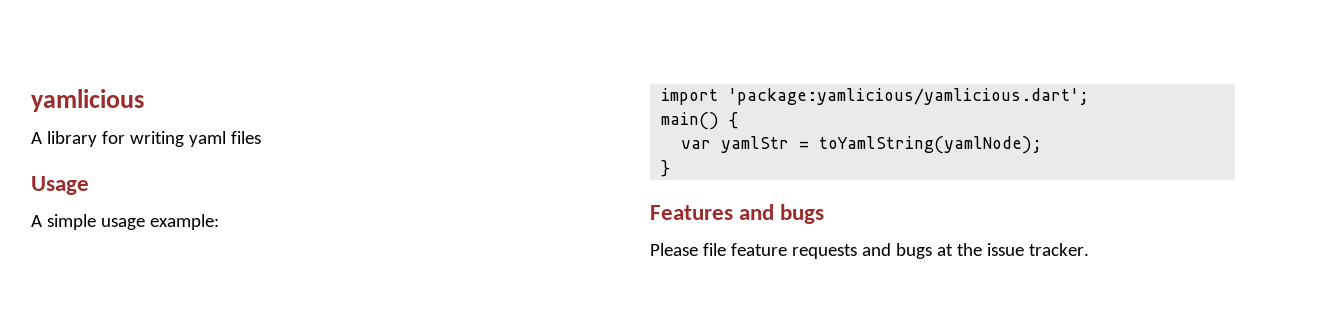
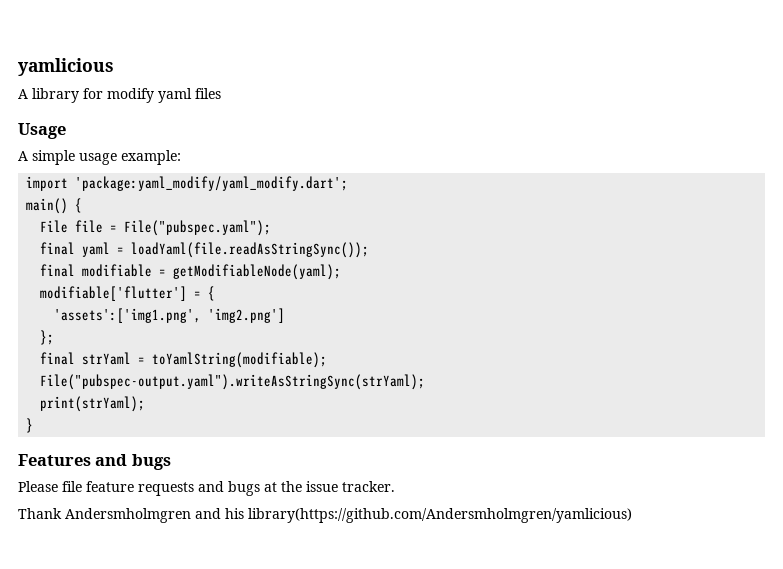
[129,131,184,147] writing -> [107,88,154,103] modify
[728,88,1090,105] 'package:yamlicious/yamlicious.dart'; -> [75,176,349,191] 'package:yaml_modify/yaml_modify.dart';
[681,136,1043,154] var yamlStr = toYamlString(yamlNode); -> [40,220,272,236] [40,242,370,258] [40,264,342,280] [40,286,216,301] [54,308,286,323] [40,330,55,345] [40,352,328,368] [40,374,426,390] [40,396,146,412] File file = File("pubspec.yaml"); // final yaml = loadYaml(file.readAsStringSync()); // final modifiable = getModifiableNode(yaml); // modifiable['flutter'] = { // 'assets':['img1.png', 'img2.png'] // }; // final strYaml = toYamlString(modifiable); // File("pubspec-output.yaml").writeAsStringSync(strYaml); // print(strYaml);
(1089, 249) none -> [18,508,632,523] // Thank Andersmholmgren and his library(https://github.com/Andersmholmgren/yamlicious)

